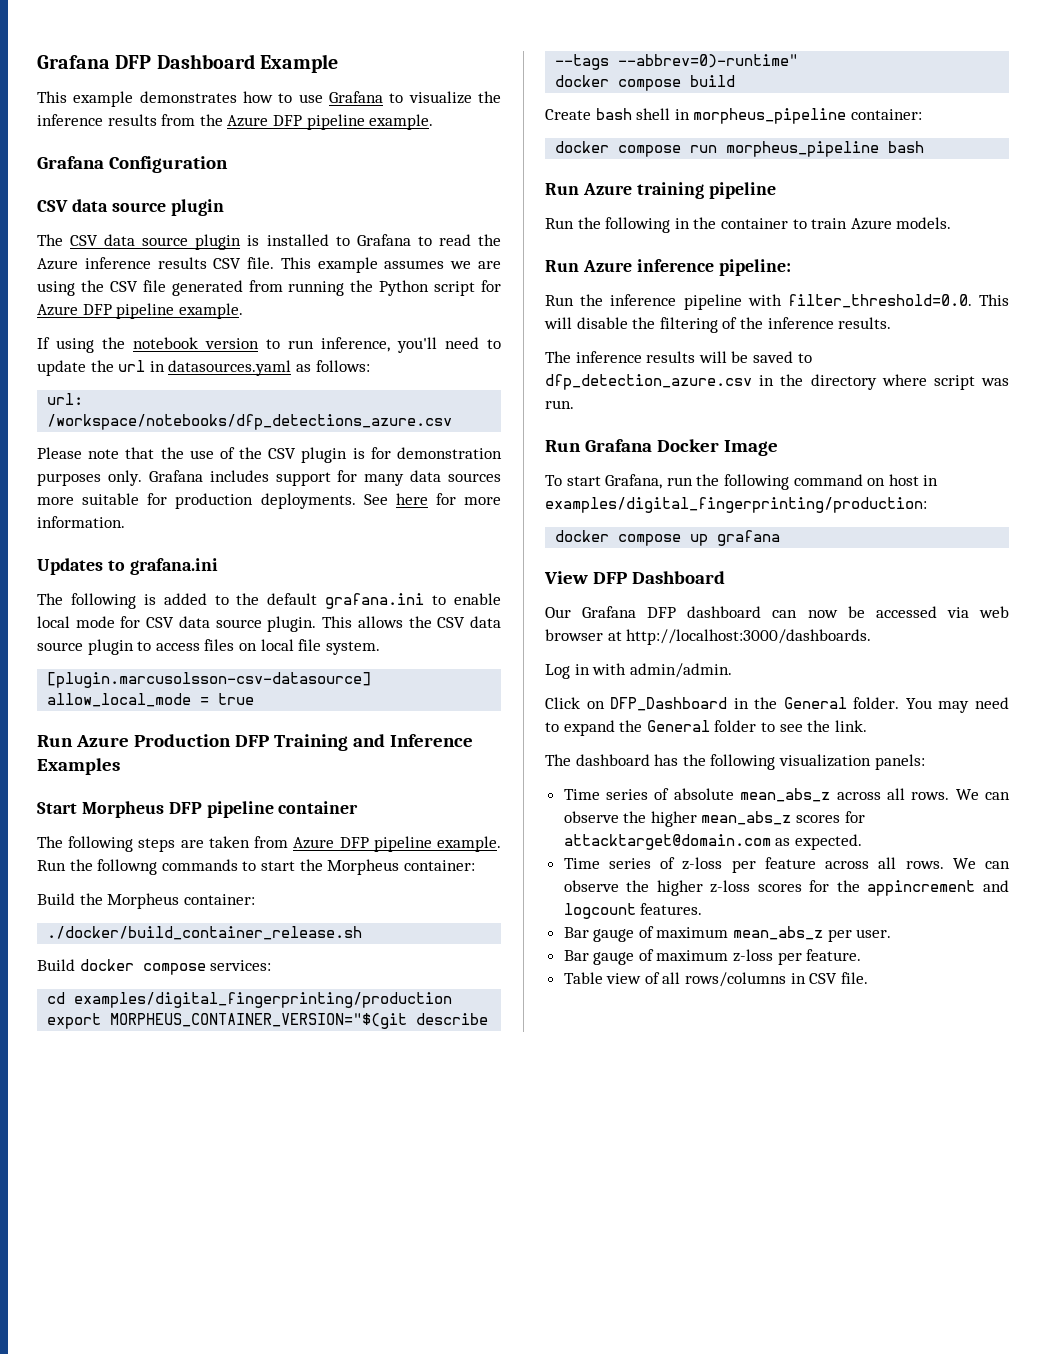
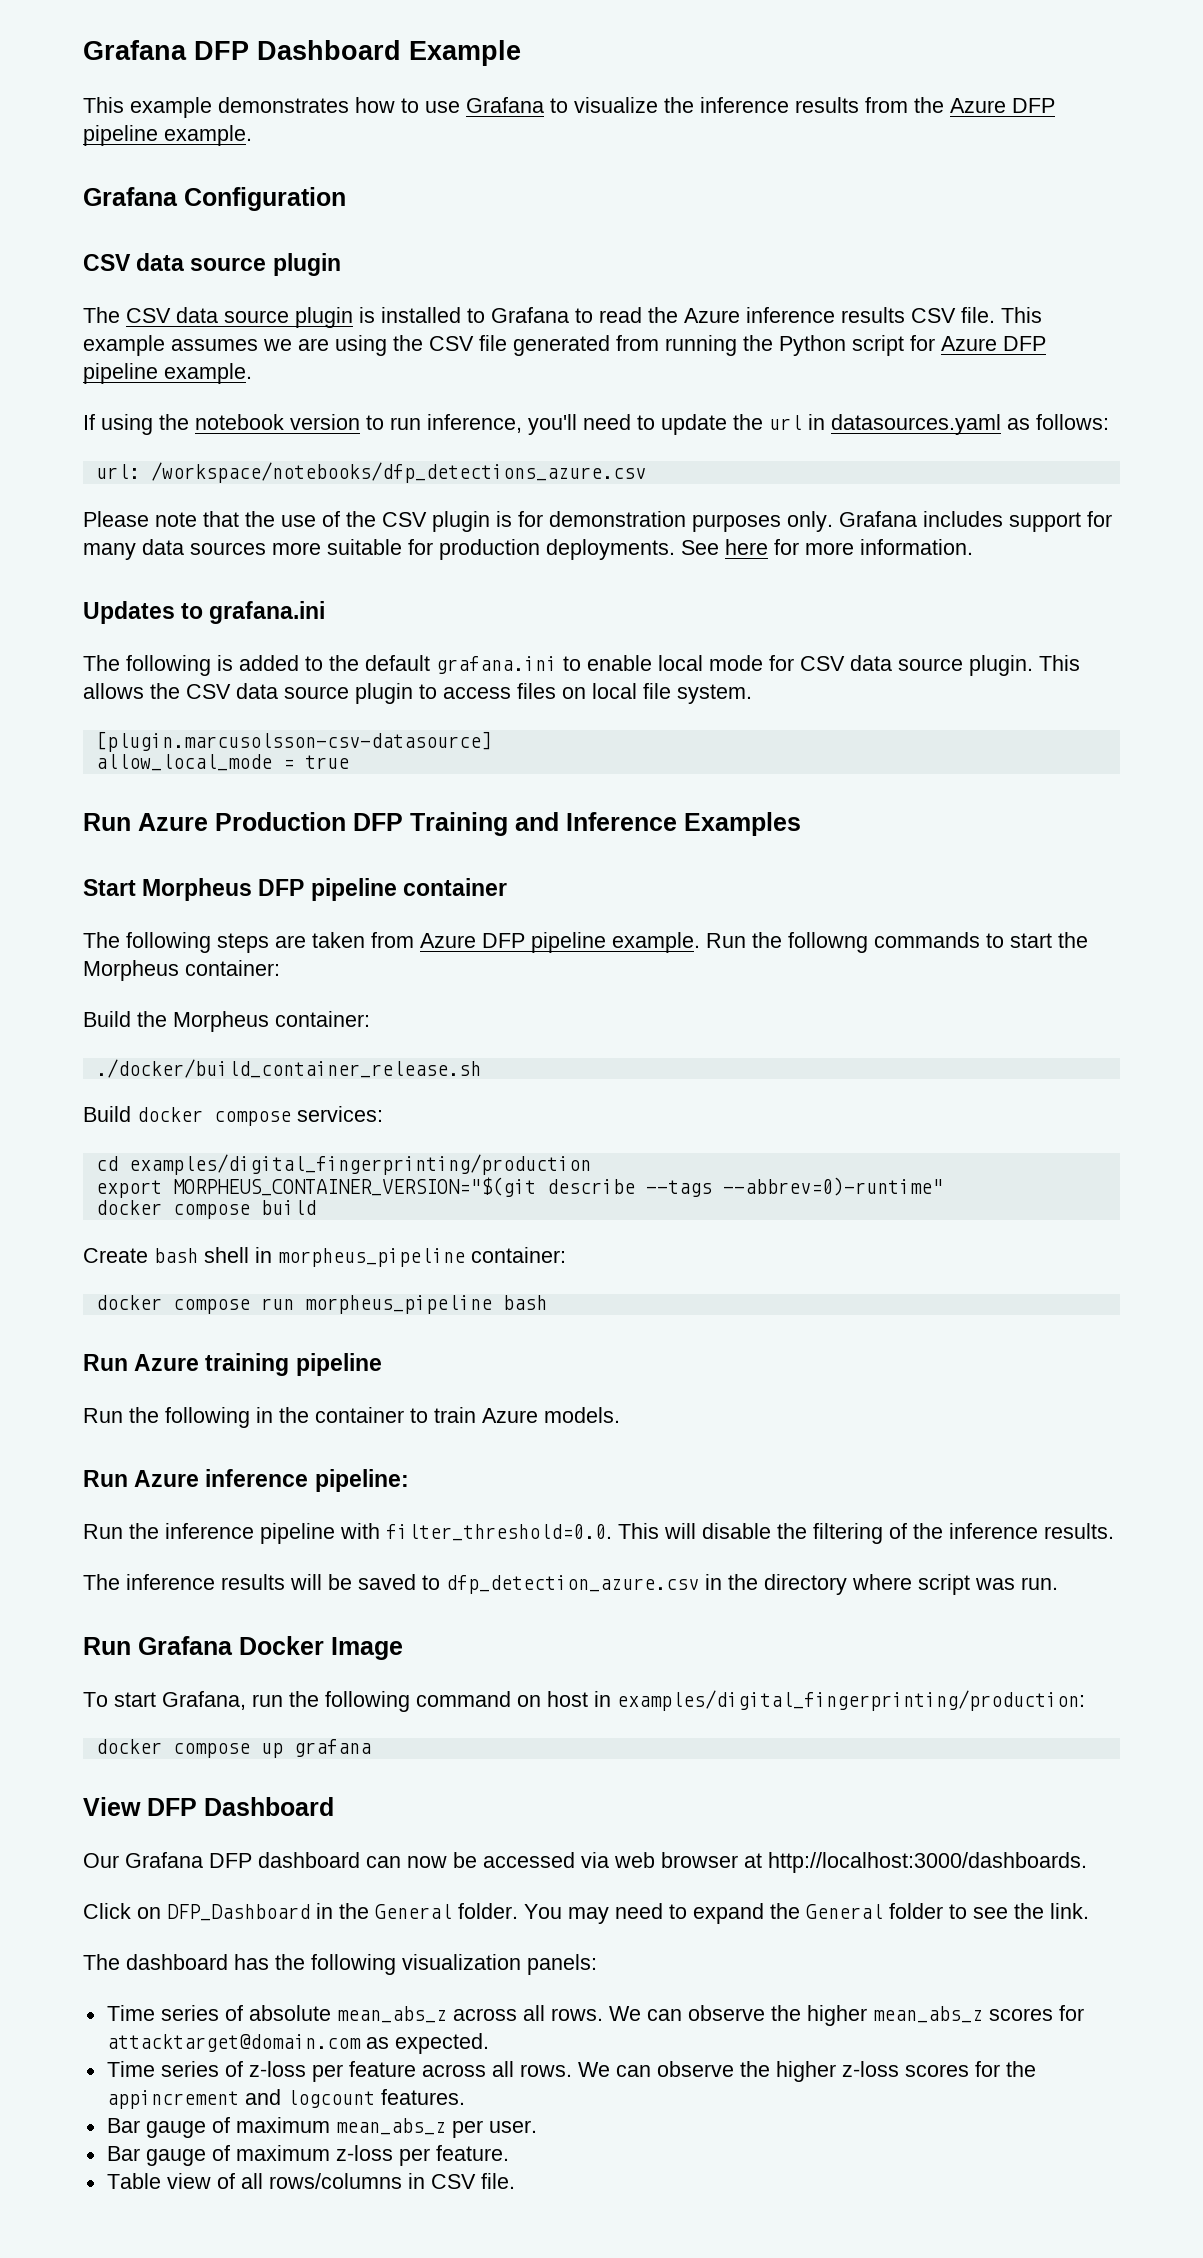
[545,663,732,679] // Log in with admin/admin. -> (1087, 1862) none

